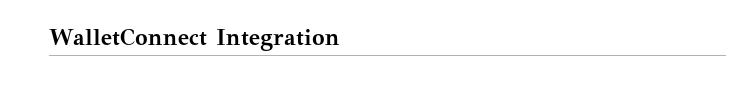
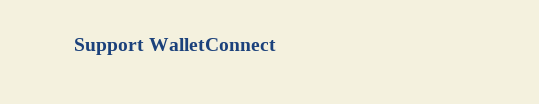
[49,28,340,51] WalletConnect Integration -> [74,38,277,55] Support WalletConnect

